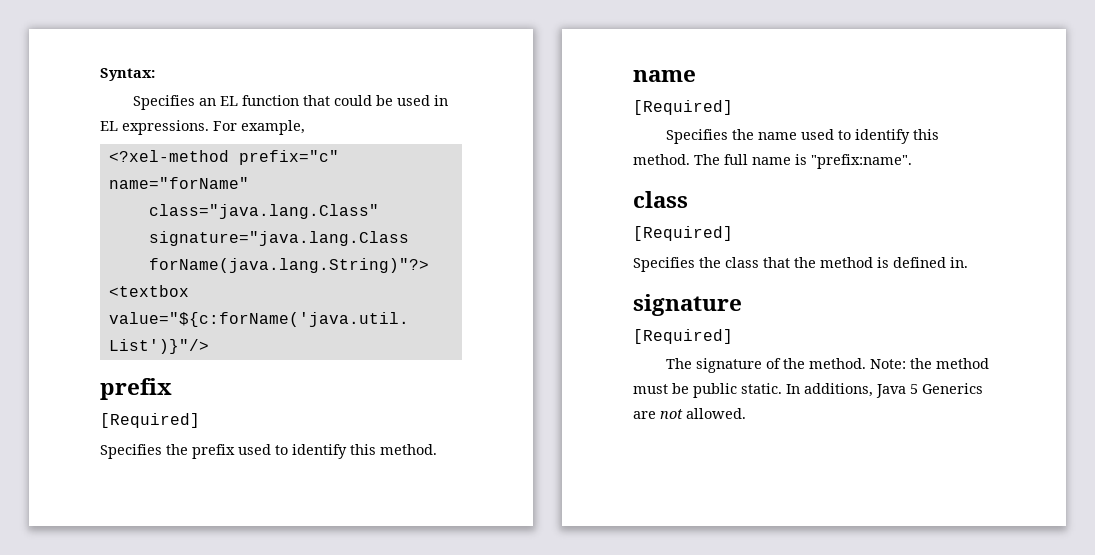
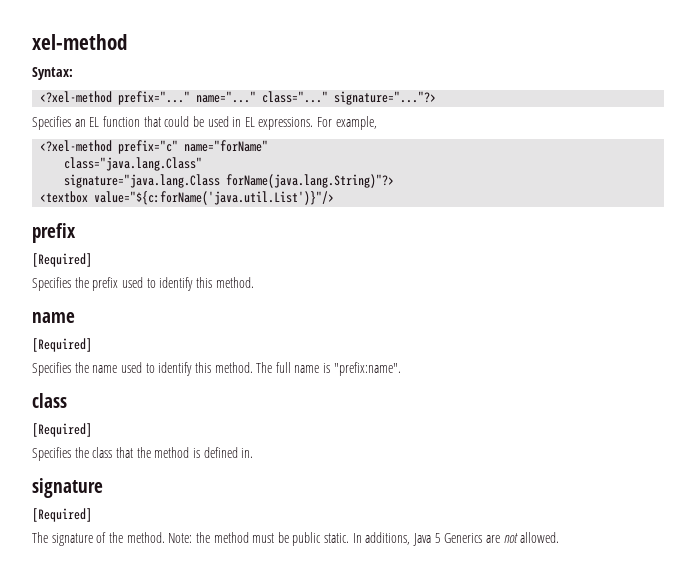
(100, 74) none -> [32,34,127,50] xel-method //
(155, 74) none -> [40,91,437,105] // <?xel-method prefix="..." name="..." class="..." signature="..."?>

